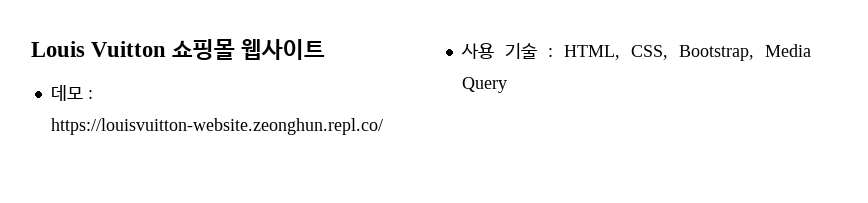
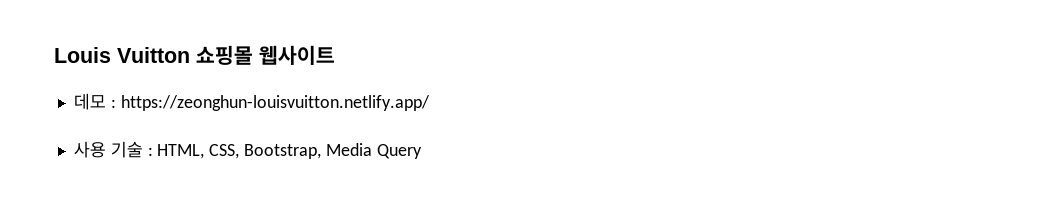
[50,118,383,135] https://louisvuitton-website.zeonghun.repl.co/ -> [120,95,430,111] https://zeonghun-louisvuitton.netlify.app/

